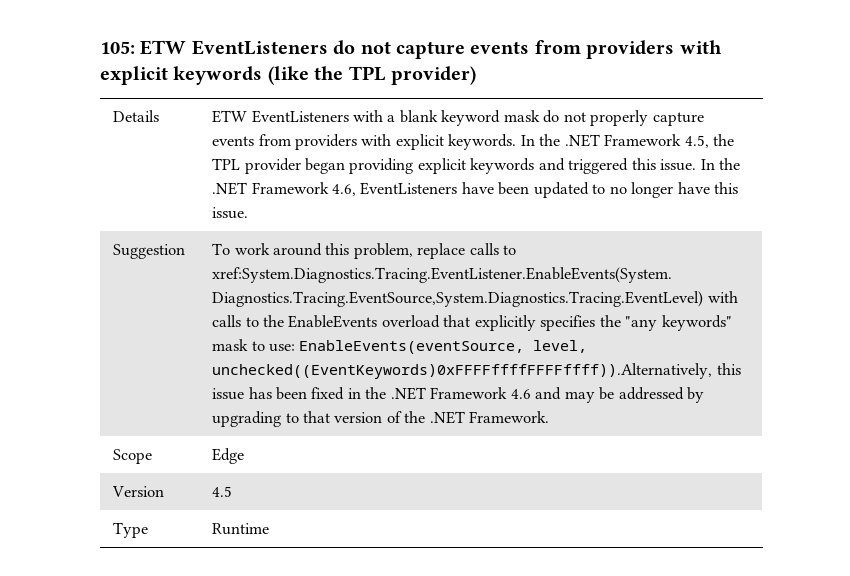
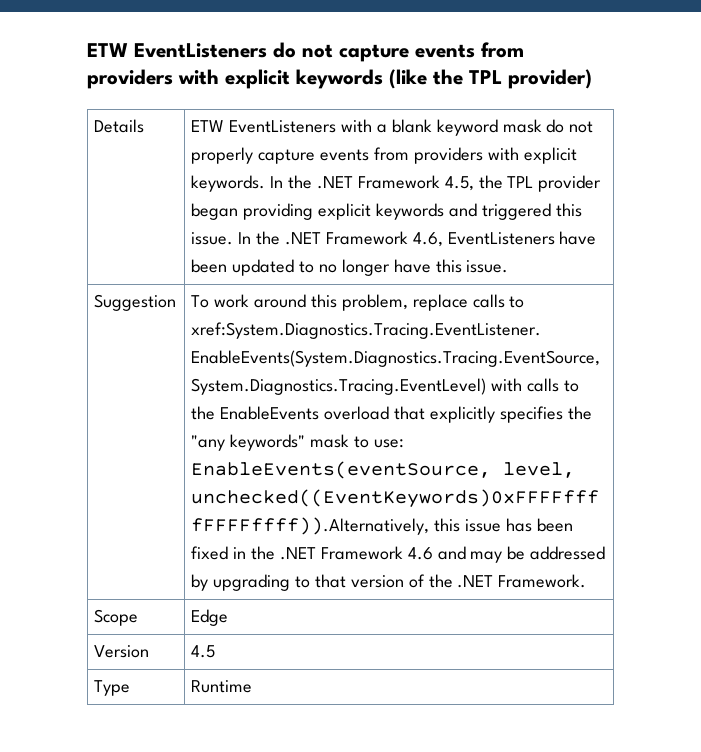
[100,41,135,54] 105: -> (87, 50) none

